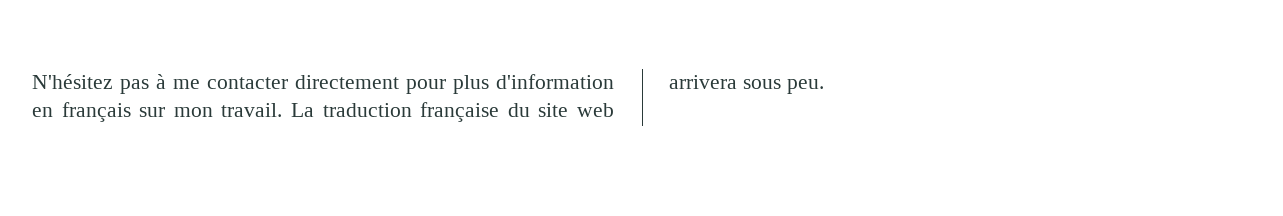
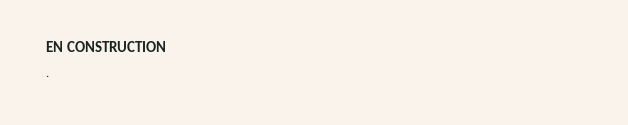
[32,74,614,94] [32,102,615,122] [669,75,824,94] N'hésitez pas à me contacter directement pour plus d'information en français sur mon travail. La traduction française du site web arrivera sous peu. -> [46,41,167,52] [46,75,49,77] EN CONSTRUCTION // .

